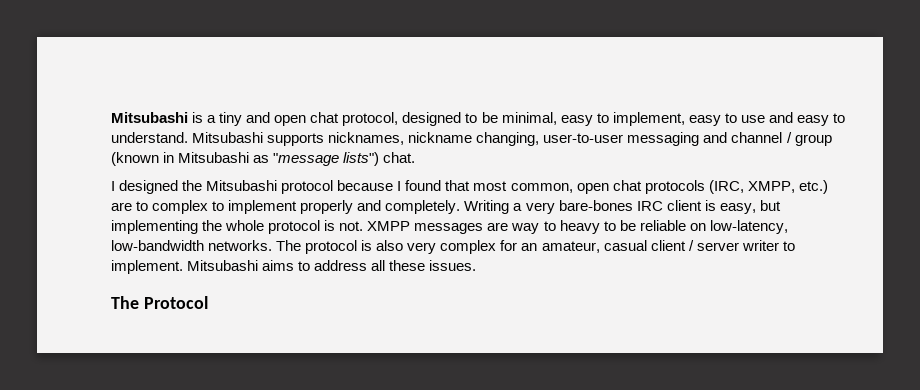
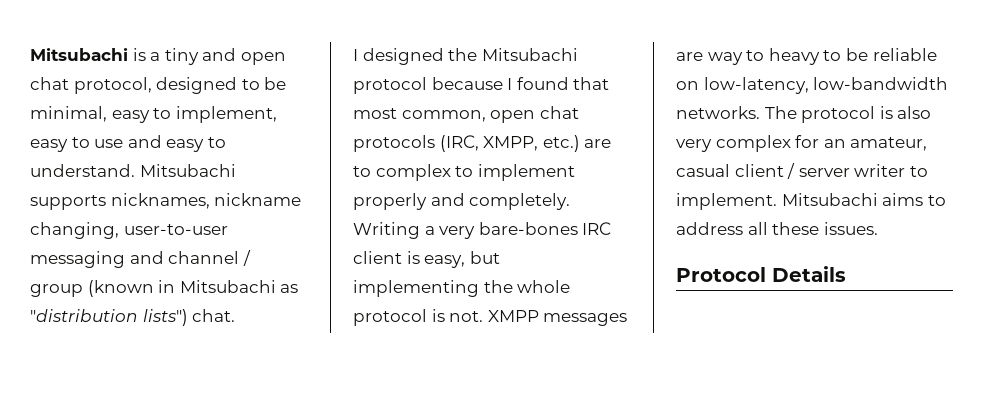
[111,112,188,123] Mitsubashi -> [30,48,128,61] Mitsubachi
[192,132,264,143] Mitsubashi -> [139,164,236,177] Mitsubachi
[178,152,340,166] Mitsubashi as "message -> [179,280,299,293] [30,309,138,322] Mitsubachi as "distribution
[206,180,278,191] Mitsubashi -> [481,48,578,61] Mitsubachi
[187,260,259,271] Mitsubashi -> [781,193,878,206] Mitsubachi
[111,296,208,309] The Protocol -> [676,266,846,282] Protocol Details

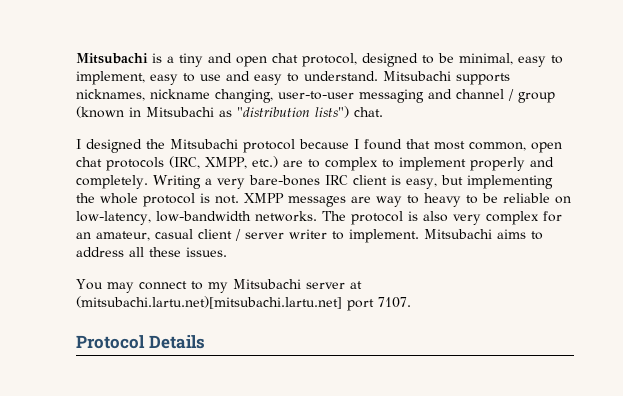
(878, 228) none -> [76,279,362,293] [76,296,411,311] // You may connect to my Mitsubachi server at (mitsubachi.lartu.net)[mitsubachi.lartu.net] port 7107.

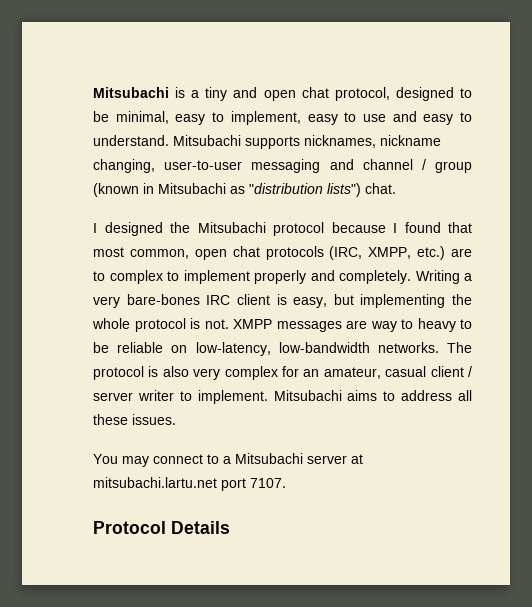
[207,282,228,293] my -> [223,456,231,464] a
[76,296,342,309] (mitsubachi.lartu.net)[mitsubachi.lartu.net] -> [93,477,217,488] mitsubachi.lartu.net

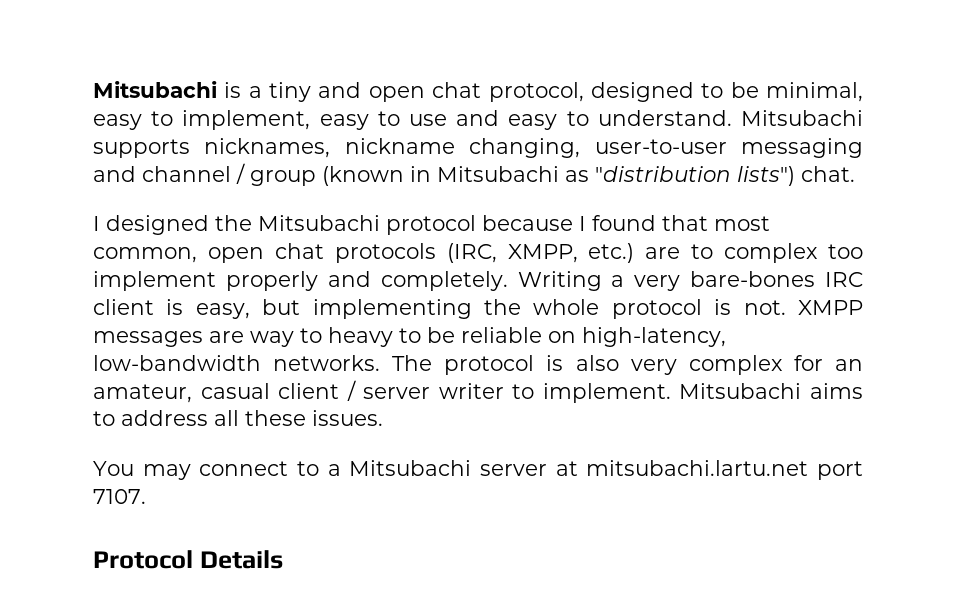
[167,271,179,281] to -> [827,244,863,259] too
[195,342,271,356] low-latency, -> [582,327,726,347] high-latency,

